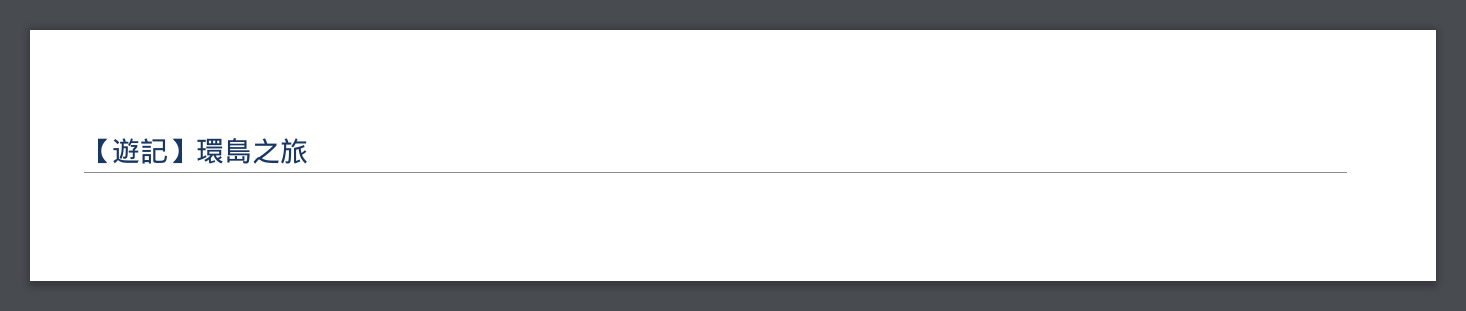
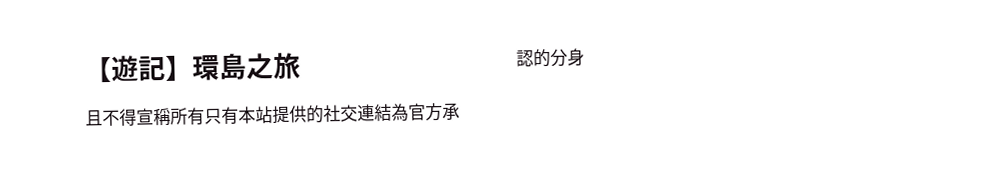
(308, 151) none -> [85,102,460,127] [516,48,585,68] // 且不得宣稱所有只有本站提供的社交連結為官方承認的分身

